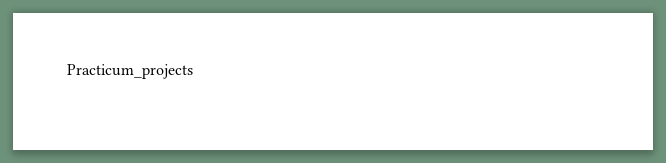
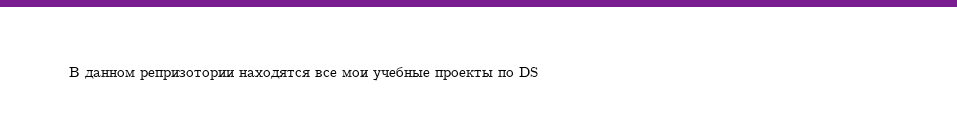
[67,64,193,79] Practicum_projects -> [69,67,538,81] В данном репризотории находятся все мои учебные проекты по DS

